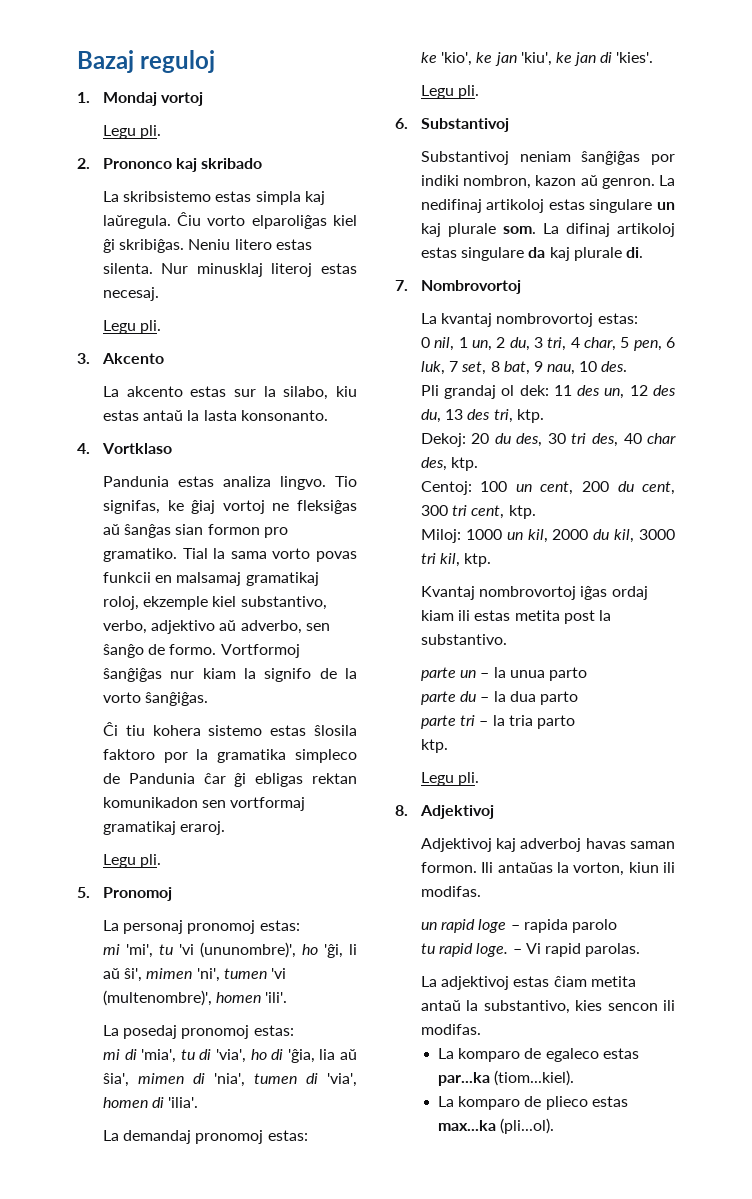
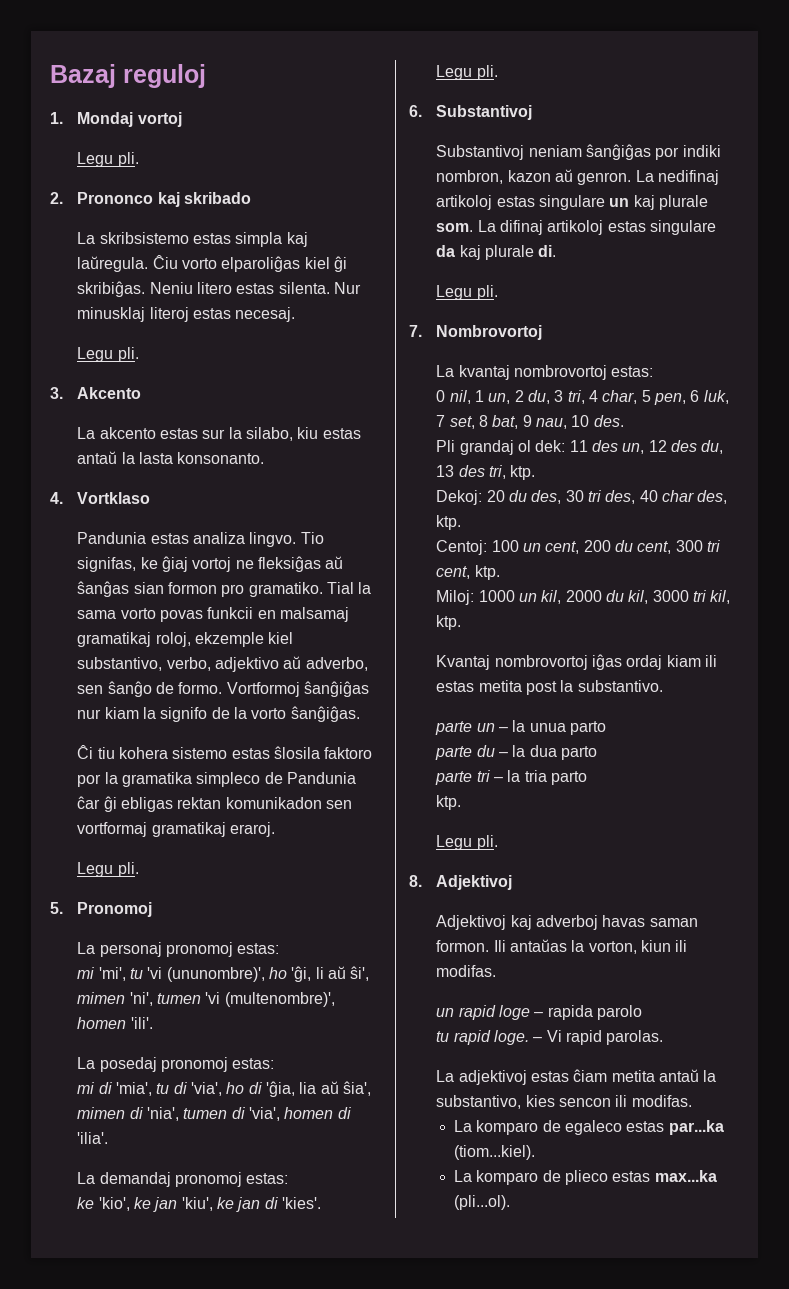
(643, 252) none -> [436,285,498,300] // Legu pli.

